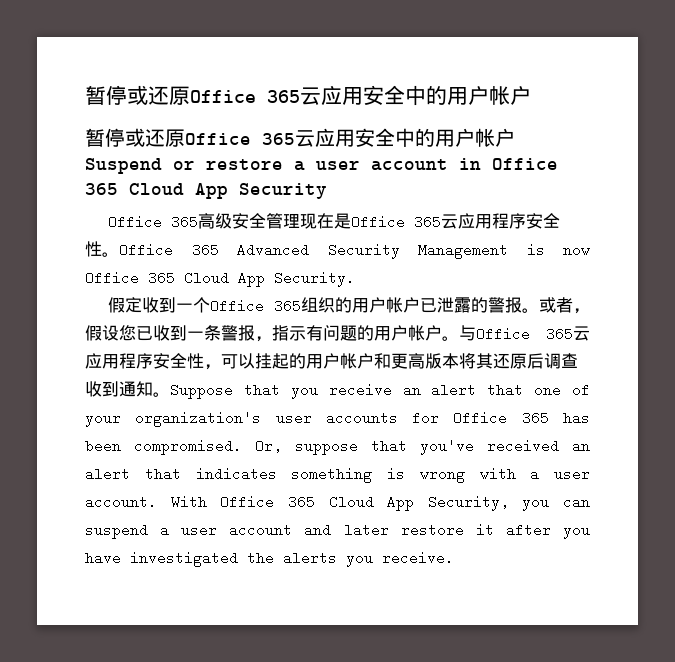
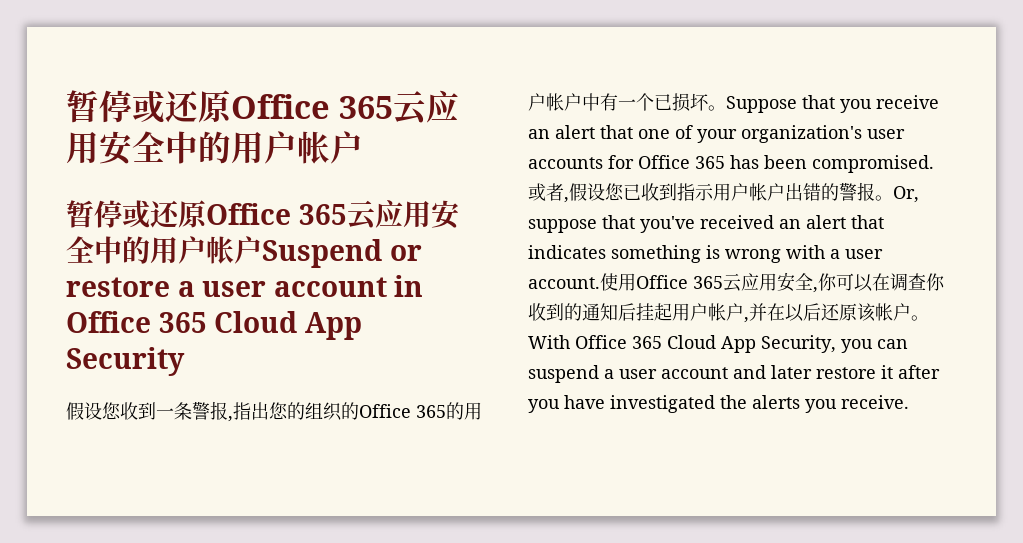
[107,213,560,229] [85,241,590,259] [85,271,355,287] [107,297,590,314] [85,325,590,342] [85,353,578,370] [85,381,153,397] Office 365高级安全管理现在是Office 365云应用程序安全性。Office 365 Advanced Security Management is now Office 365 Cloud App Security. // 假定收到一个Office 365组织的用户帐户已泄露的警报。或者，假设您已收到一条警报，指示有问题的用户帐户。与Office 365云应用程序安全性，可以挂起的用户帐户和更高版本将其还原后调查收到通知 -> [66,401,482,422] [528,93,709,112] 假设您收到一条警报,指出您的组织的Office 365的用户帐户中有一个已损坏
(242, 447) none -> [528,182,893,203] 或者,假设您已收到指示用户帐户出错的警报。
(157, 502) none -> [600,272,945,293] [528,303,929,323] 使用Office 365云应用安全,你可以在调查你收到的通知后挂起用户帐户,并在以后还原该帐户。

